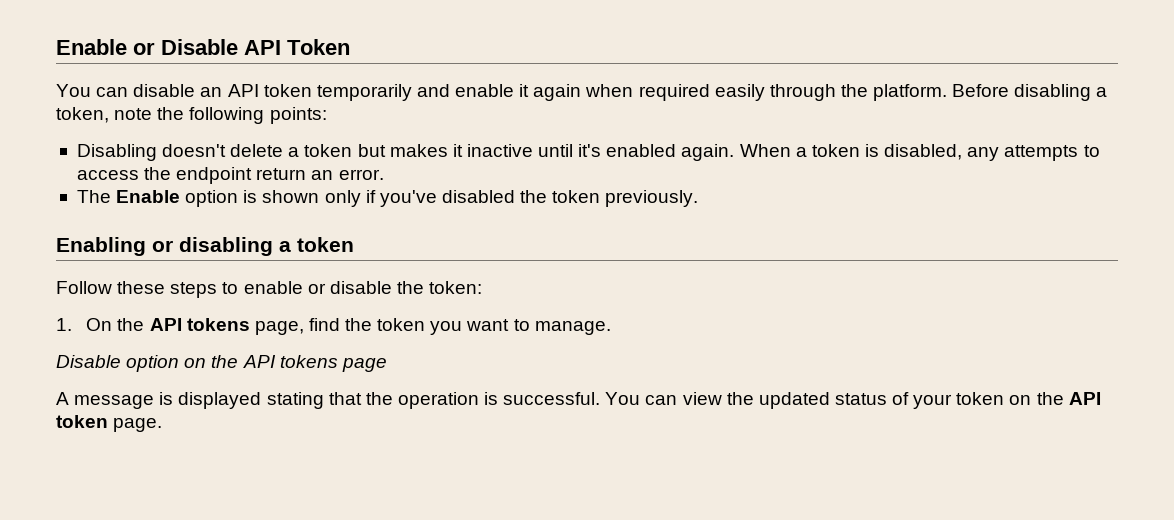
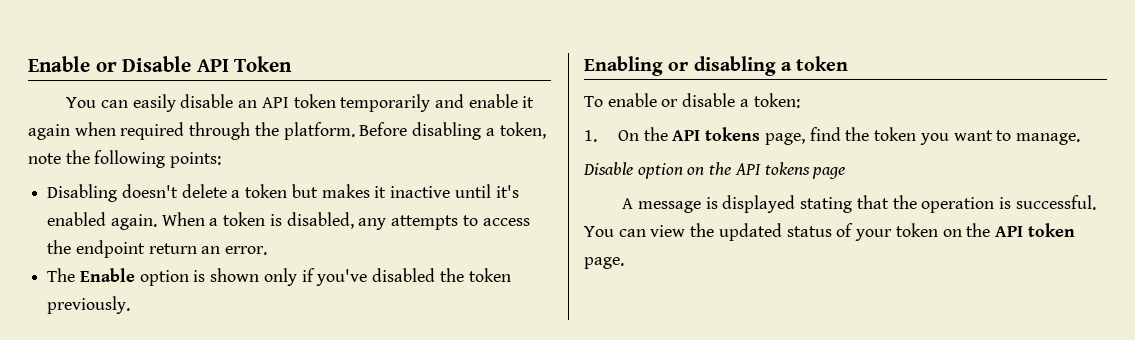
(129, 92) none -> [132,94,176,112] easily
[714,84,765,101] easily -> (185, 131) none
[56,281,239,298] Follow these steps to -> [584,96,603,107] To
[396,281,424,294] the -> [739,99,749,107] a

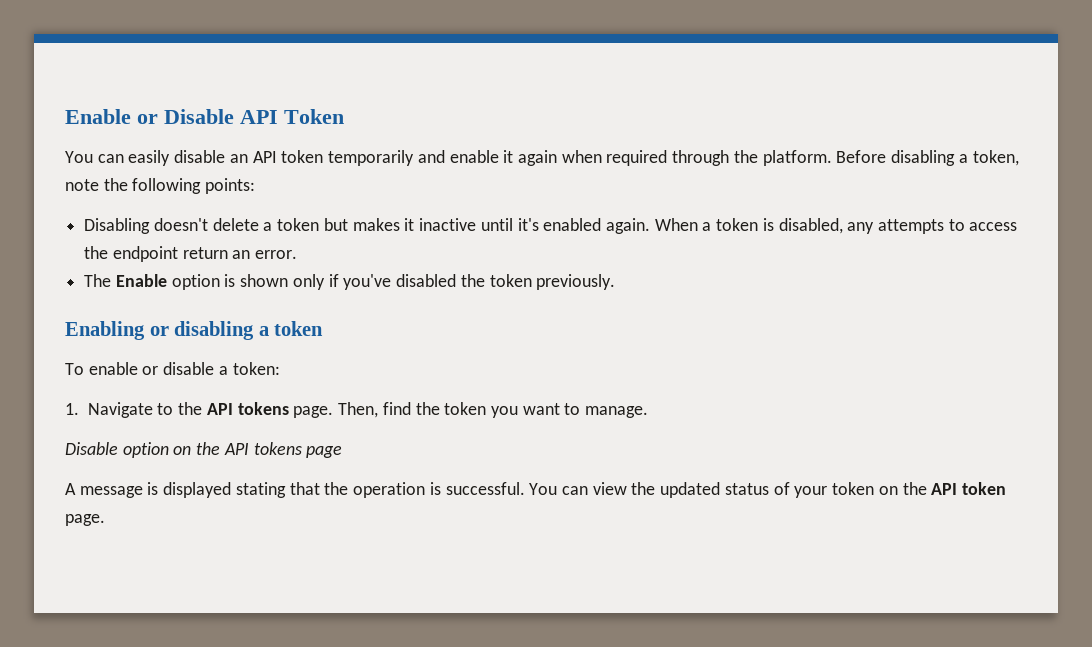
[618,127,805,145] On the API tokens page, -> [87,402,379,418] Navigate to the API tokens page. Then,

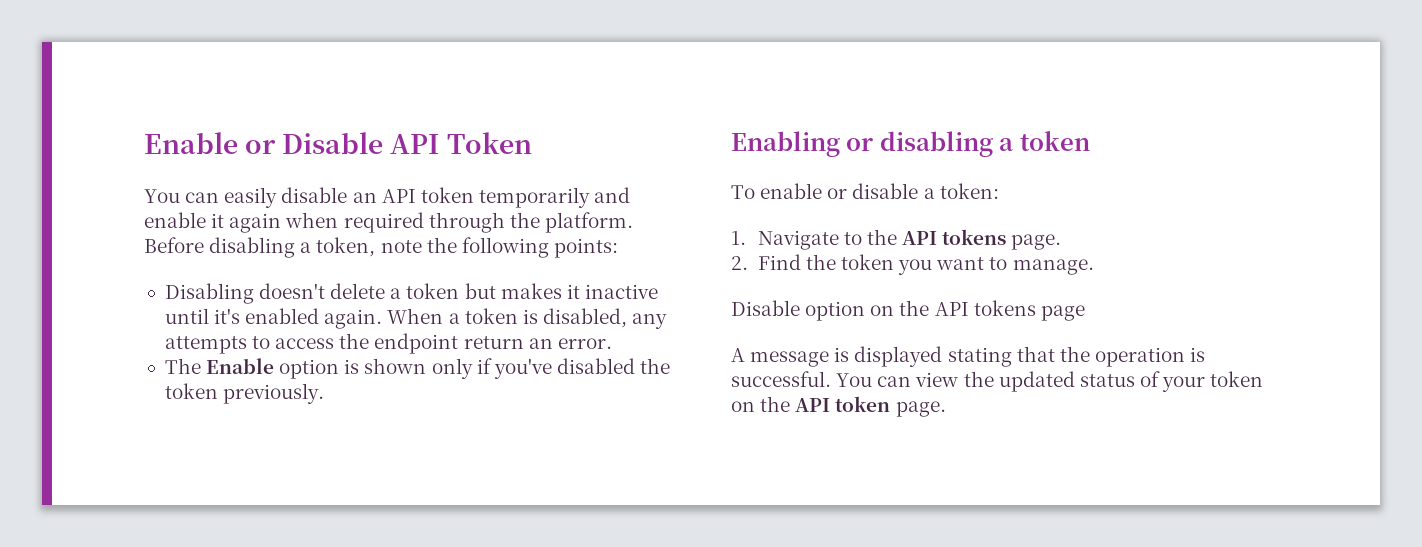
[338,402,411,418] Then, find -> [731,254,801,270] // 2. Find

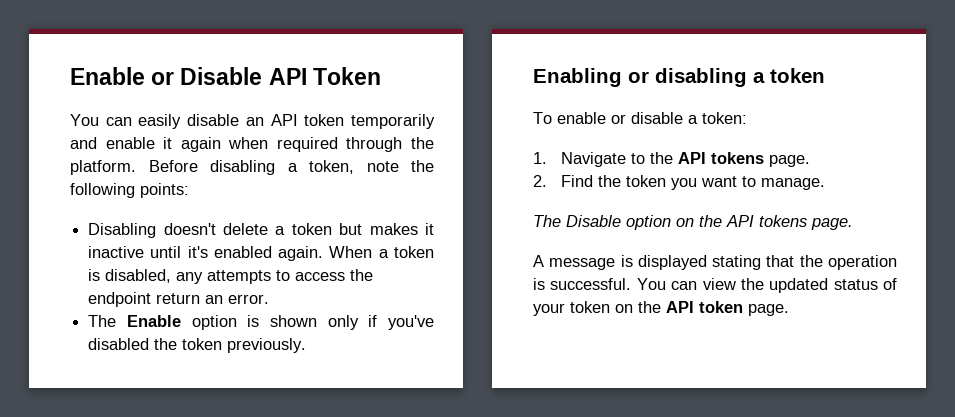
(1094, 267) none -> [533,215,561,227] The
[1040,305,1085,321] page -> [811,218,853,230] page.

